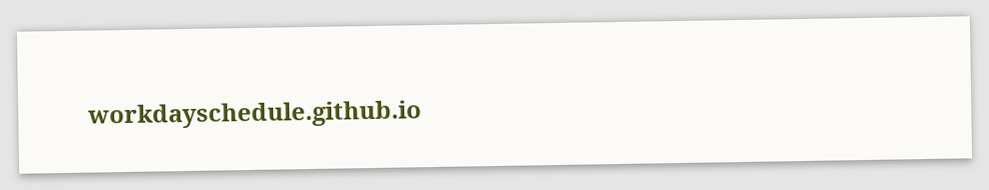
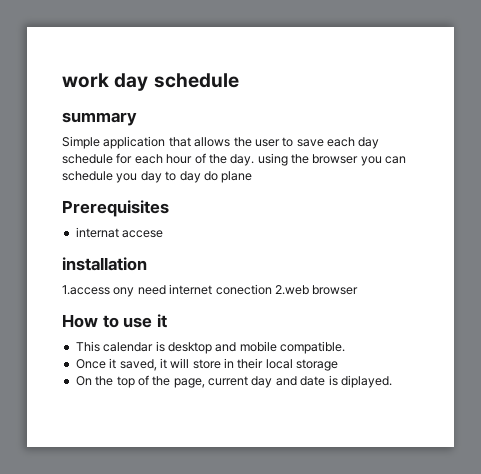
[87,100,422,130] workdayschedule.github.io -> [62,73,239,91] [62,112,137,126] [62,136,380,149] [62,153,407,166] [62,171,253,183] [62,200,169,217] [75,227,164,238] [62,257,147,271] [62,284,359,297] [62,314,167,328] [75,341,345,354] [75,358,339,371] [75,375,392,388] work day schedule // summary // Simple application that allows the user to save each day schedule for each hour of the day. using the browser you can schedule you day to day do plane // Prerequisites // internat accese // installation // 1.access ony need internet conection 2.web browser // How to use it // This calendar is desktop and mobile compatible. // Once it saved, it will store in their local storage // On the top of the page, current day and date is diplayed.

